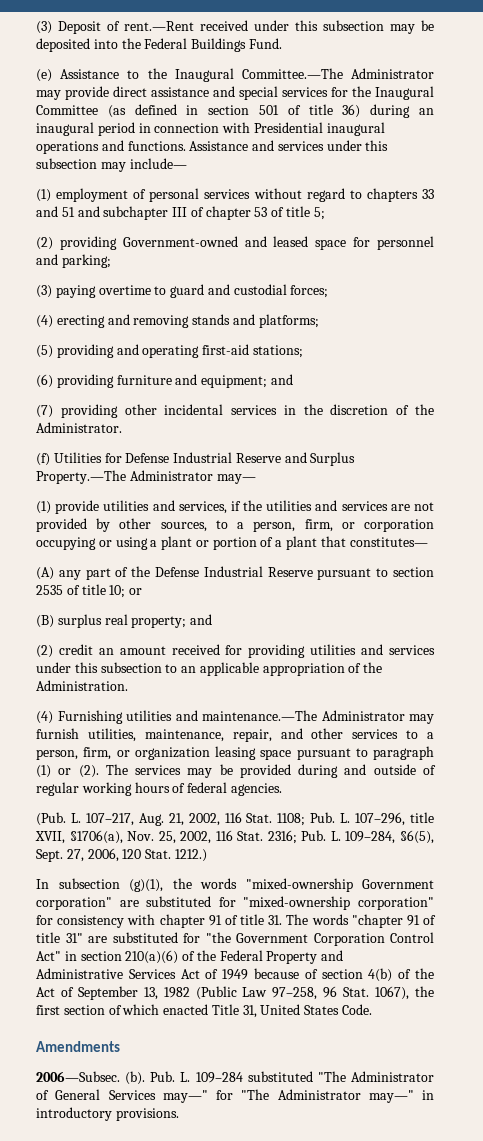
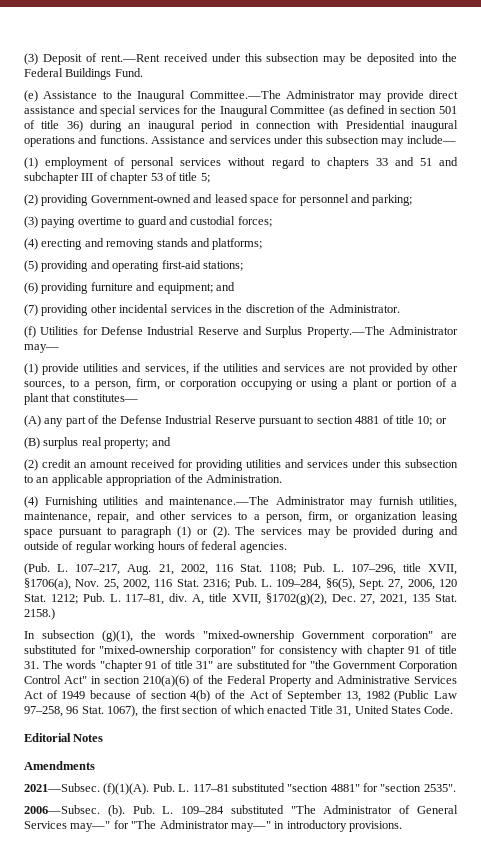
[36,585,63,595] 2535 -> [355,416,380,424] 4881
[174,849,207,862] 1212.) -> [50,593,457,605] [24,608,55,620] 1212; Pub. L. 117–81, div. A, title XVII, §1702(g)(2), Dec. 27, 2021, 135 Stat. 2158.)
(373, 1009) none -> [24,733,104,742] // Editorial Notes
(120, 1046) none -> [24,783,456,795] // 2021—Subsec. (f)(1)(A). Pub. L. 117–81 substituted "section 4881" for "section 2535".

